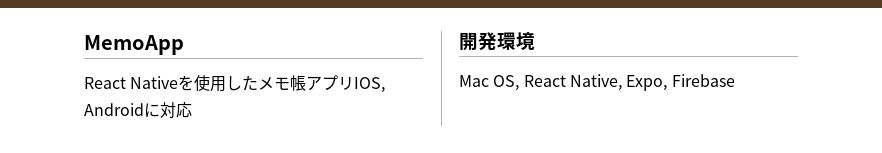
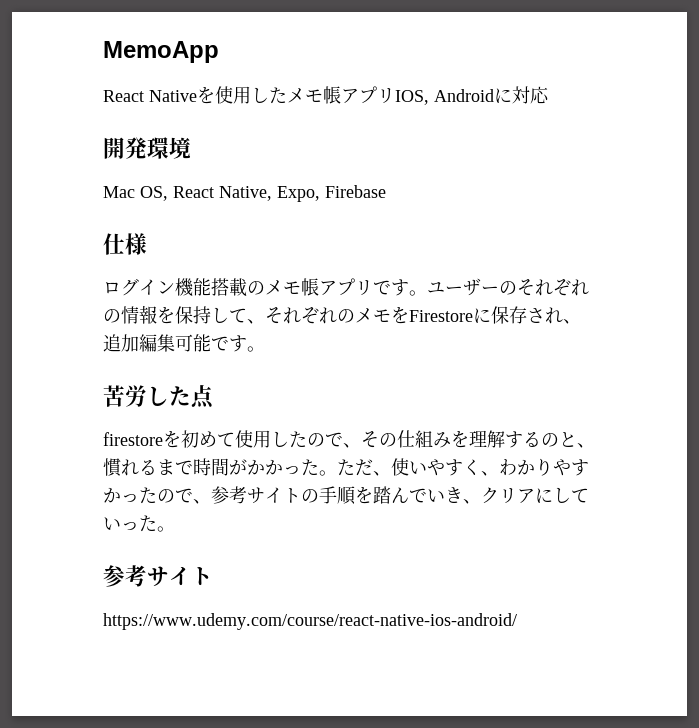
(735, 80) none -> [103,233,147,255] [103,278,589,297] [103,305,581,324] [103,334,265,352] [103,385,214,409] [103,430,595,448] [103,458,589,477] [103,486,589,505] [103,515,175,532] [103,565,213,587] [103,613,517,630] // 仕様 // ログイン機能搭載のメモ帳アプリです。ユーザーのそれぞれの情報を保持して、それぞれのメモをFirestoreに保存され、追加編集可能です。 // 苦労した点 // firestoreを初めて使用したので、その仕組みを理解するのと、慣れるまで時間がかかった。ただ、使いやすく、わかりやすかったので、参考サイトの手順を踏んでいき、クリアにしていった。 // 参考サイト // https://www.udemy.com/course/react-native-ios-android/

